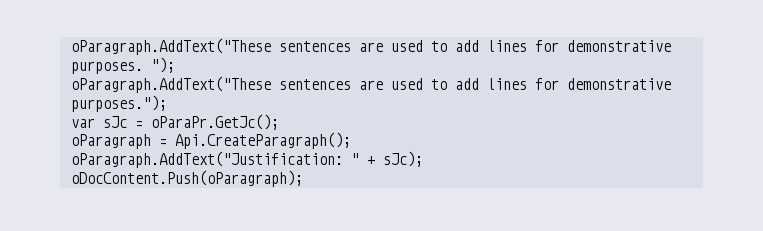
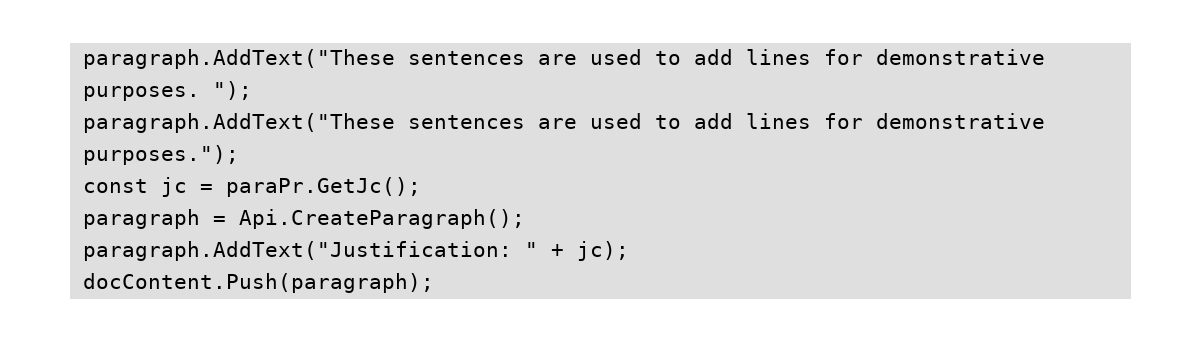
[70,38,271,55] oParagraph.AddText("These -> [83,49,396,69] paragraph.AddText("These
[70,76,271,93] oParagraph.AddText("These -> [83,113,396,133] paragraph.AddText("These
[70,114,279,130] [70,134,151,149] var sJc = oParaPr.GetJc(); // oParagraph -> [83,177,422,197] [83,209,201,229] const jc = paraPr.GetJc(); // paragraph
[70,151,343,168] oParagraph.AddText("Justification: -> [83,241,513,261] paragraph.AddText("Justification:
[382,151,423,167] [70,170,303,187] sJc); // oDocContent.Push(oParagraph); -> [577,241,630,261] [83,273,435,293] jc); // docContent.Push(paragraph);

